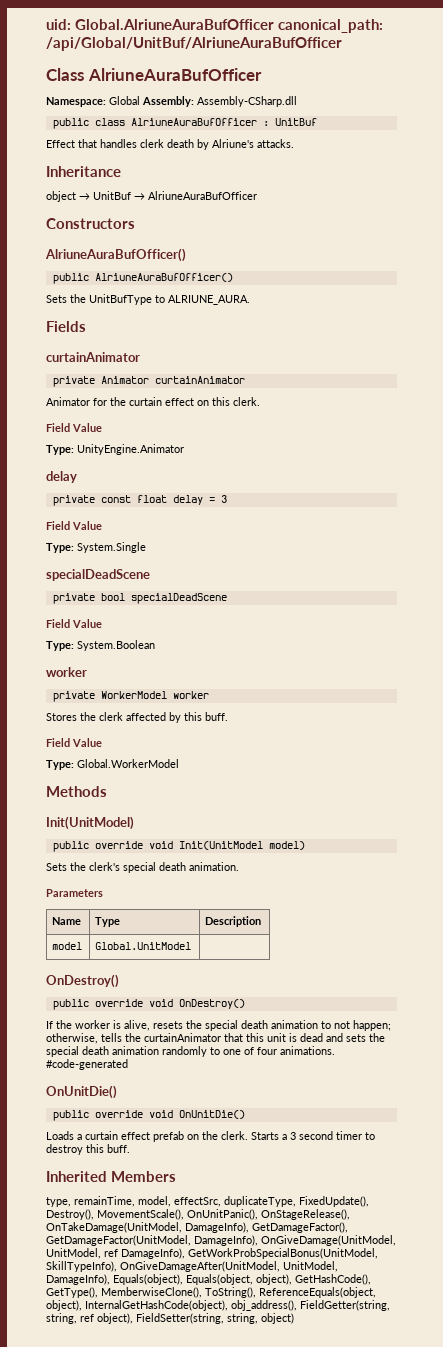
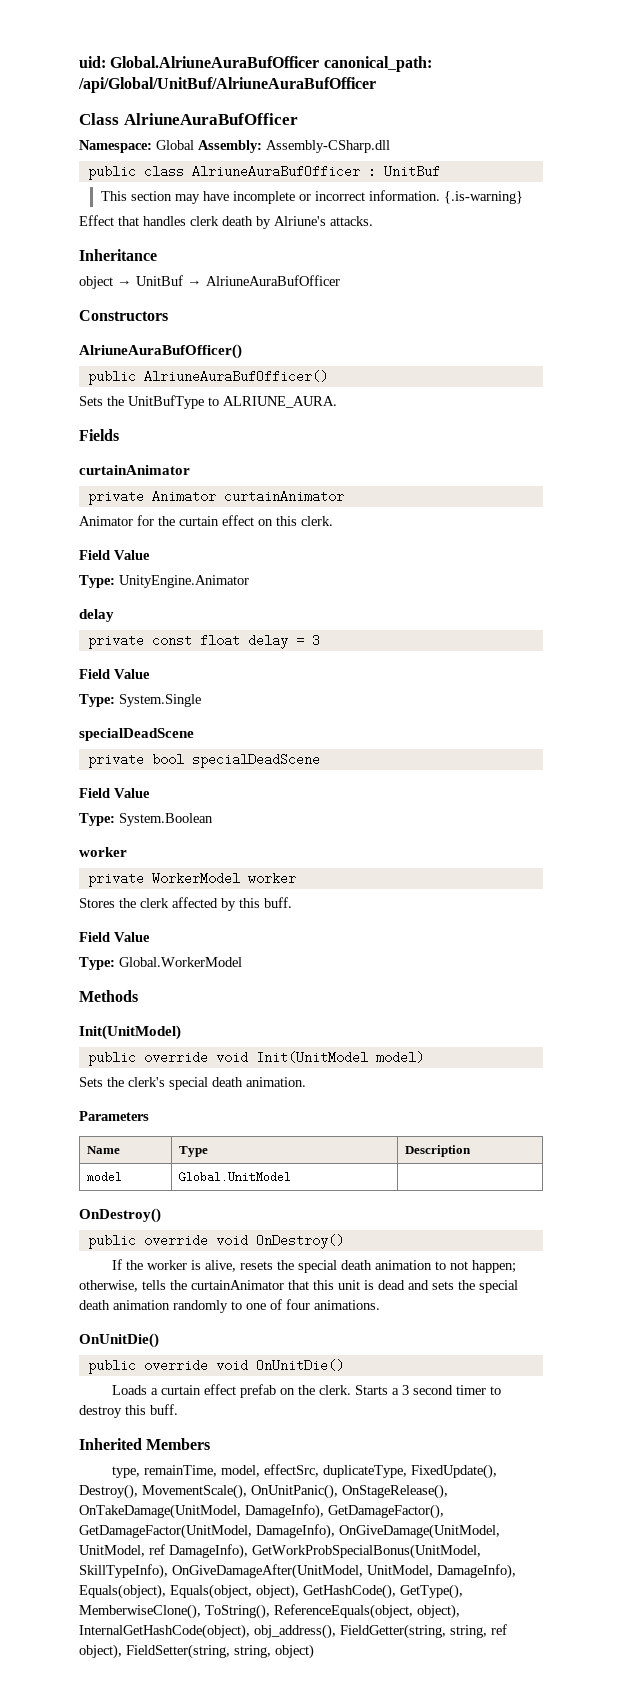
(317, 122) none -> [100,190,523,204] // This section may have incomplete or incorrect information. {.is-warning}
[46,1059,128,1070] #code-generated -> (380, 1305) none

